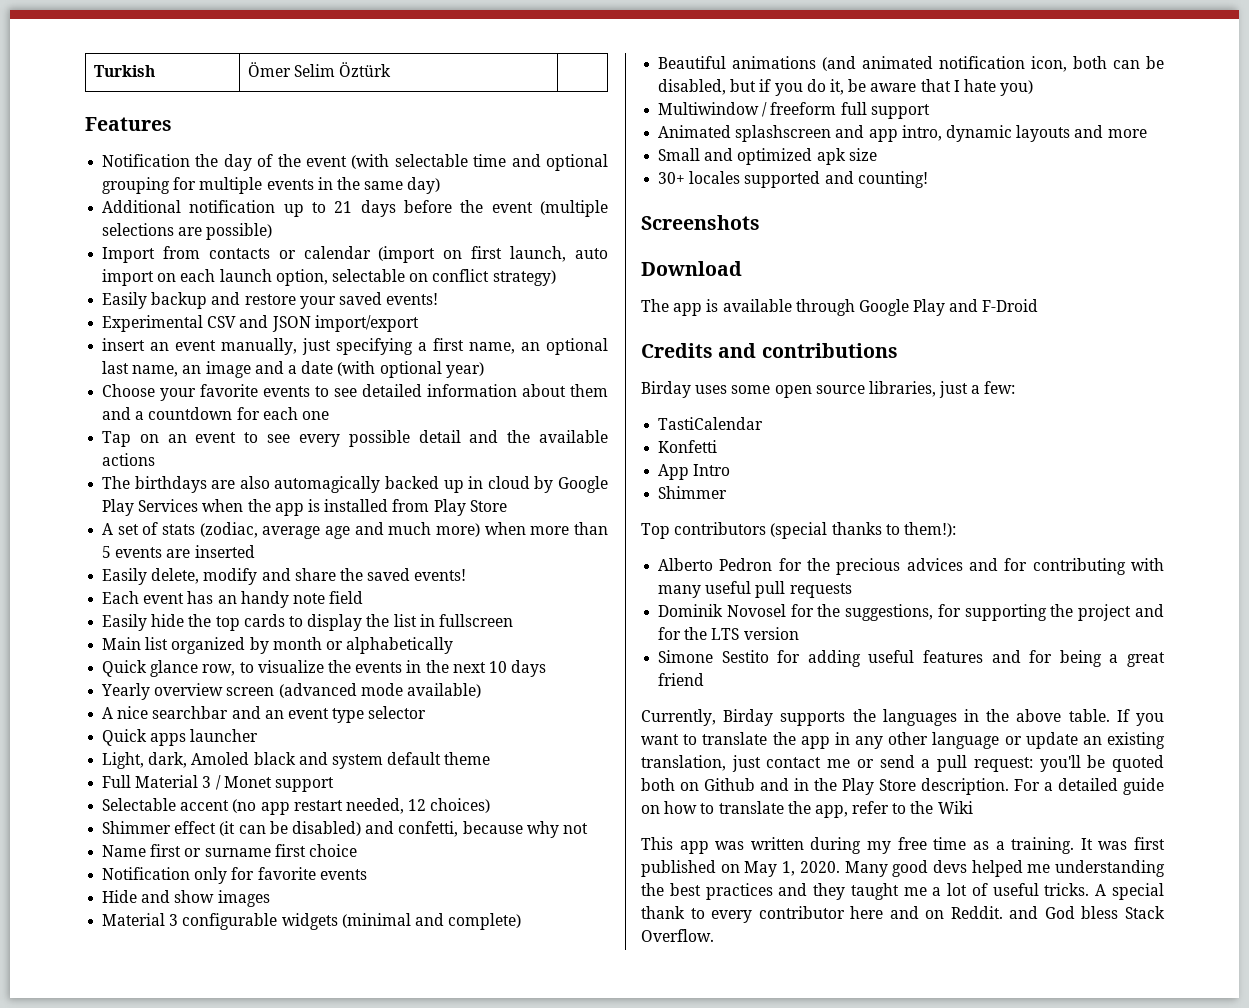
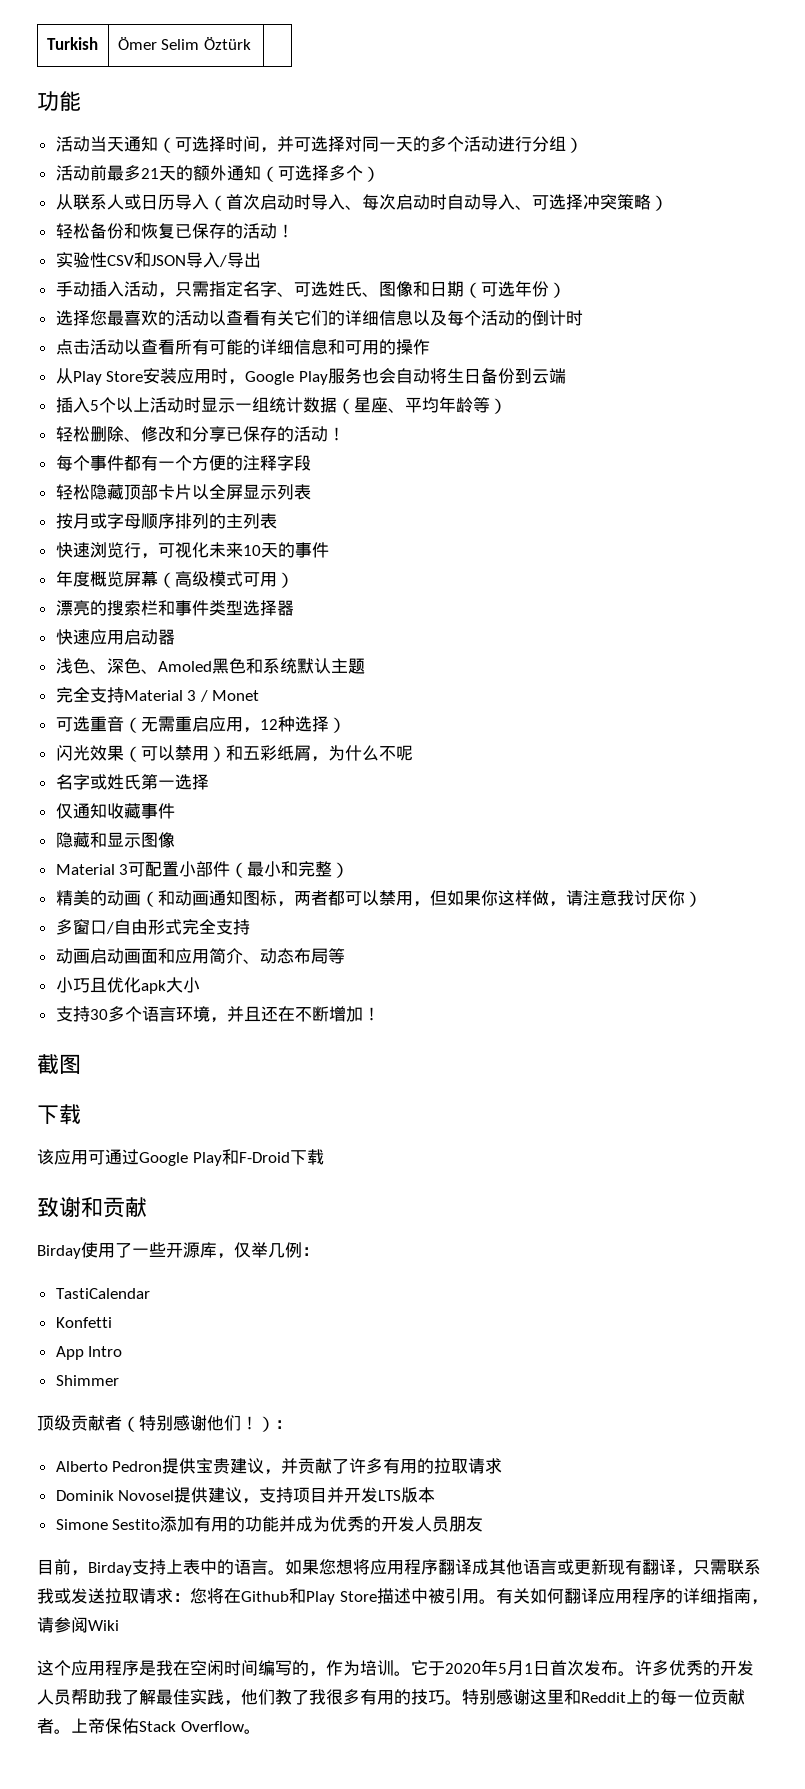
[85,117,172,131] [102,154,608,171] [102,177,441,194] [102,200,608,217] [102,223,273,240] [102,246,608,263] [102,269,556,286] [102,292,439,309] [102,315,419,332] [102,338,608,355] [102,361,484,378] [102,384,609,401] [102,407,329,420] [102,430,608,447] [102,453,156,466] [102,476,608,493] [102,499,507,516] [102,522,609,539] [102,545,255,558] [102,568,467,585] [102,591,364,608] [102,614,513,631] [102,637,454,654] [102,660,547,677] [101,683,481,700] [102,706,427,723] [102,729,259,746] [102,752,491,769] [102,775,334,792] [102,798,491,815] [102,821,588,838] [102,844,357,857] [102,867,367,884] [102,890,270,907] [102,913,522,930] [658,56,1164,72] [658,79,1034,96] [658,102,930,119] [658,125,1147,142] [658,148,877,165] [658,171,928,188] [641,215,760,230] [641,261,742,276] [641,299,979,316] Features // Notification the day of the event (with selectable time and optional grouping for multiple events in the same day) // Additional notification up to 21 days before the event (multiple selections are possible) // Import from contacts or calendar (import on first launch, auto import on each launch option, selectable on conflict strategy) // Easily backup and restore your saved events! // Experimental CSV and JSON import/export // insert an event manually, just specifying a first name, an optional last name, an image and a date (with optional year) // Choose your favorite events to see detailed information about them and a countdown for each one // Tap on an event to see every possible detail and the available actions // The birthdays are also automagically backed up in cloud by Google Play Services when the app is installed from Play Store // A set of stats (zodiac, average age and much more) when more than 5 events are inserted // Easily delete, modify and share the saved events! // Each event has an handy note field // Easily hide the top cards to display the list in fullscreen // Main list organized by month or alphabetically // Quick glance row, to visualize the events in the next 10 days // Yearly overview screen (advanced mode available) // A nice searchbar and an event type selector // Quick apps launcher // Light, dark, Amoled black and system default theme // Full Material 3 / Monet support // Selectable accent (no app restart needed, 12 choices) // Shimmer effect (it can be disabled) and confetti, because why not // Name first or surname first choice // Notification only for favorite events // Hide and show images // Material 3 configurable widgets (minimal and complete) // Beautiful animations (and animated notification icon, both can be disabled, but if you do it, be aware that I hate you) // Multiwindow / freeform full support // Animated splashscreen and app intro, dynamic layouts and more // Small and optimized apk size // 30+ locales supported and counting! // Screenshots // Download // The app is available through Google Play and -> [37,91,81,111] [55,136,583,153] [55,165,380,182] [55,194,668,211] [55,223,294,239] [55,252,261,268] [55,280,566,298] [55,310,583,326] [55,339,430,355] [55,368,566,385] [55,396,507,414] [55,426,345,442] [55,455,311,471] [55,484,311,500] [55,513,277,529] [55,542,329,559] [55,570,294,588] [55,600,294,616] [55,629,175,645] [55,658,365,674] [55,687,260,703] [55,716,346,733] [55,745,413,762] [55,774,209,790] [55,803,175,819] [55,832,175,848] [55,861,350,878] [55,890,702,907] [55,919,250,935] [55,948,345,964] [55,977,200,994] [55,1006,380,1023] [37,1054,81,1074] [37,1104,81,1125] [37,1149,239,1166] 功能 // 活动当天通知（可选择时间，并可选择对同一天的多个活动进行分组） // 活动前最多21天的额外通知（可选择多个） // 从联系人或日历导入（首次启动时导入、每次启动时自动导入、可选择冲突策略） // 轻松备份和恢复已保存的活动！ // 实验性CSV和JSON导入/导出 // 手动插入活动，只需指定名字、可选姓氏、图像和日期（可选年份） // 选择您最喜欢的活动以查看有关它们的详细信息以及每个活动的倒计时 // 点击活动以查看所有可能的详细信息和可用的操作 // 从Play Store安装应用时，Google Play服务也会自动将生日备份到云端 // 插入5个以上活动时显示一组统计数据（星座、平均年龄等） // 轻松删除、修改和分享已保存的活动！ // 每个事件都有一个方便的注释字段 // 轻松隐藏顶部卡片以全屏显示列表 // 按月或字母顺序排列的主列表 // 快速浏览行，可视化未来10天的事件 // 年度概览屏幕（高级模式可用） // 漂亮的搜索栏和事件类型选择器 // 快速应用启动器 // 浅色、深色、Amoled黑色和系统默认主题 // 完全支持Material 3 / Monet // 可选重音（无需重启应用，12种选择） // 闪光效果（可以禁用）和五彩纸屑，为什么不呢 // 名字或姓氏第一选择 // 仅通知收藏事件 // 隐藏和显示图像 // Material 3可配置小部件（最小和完整） // 精美的动画（和动画通知图标，两者都可以禁用，但如果你这样做，请注意我讨厌你） // 多窗口/自由形式完全支持 // 动画启动画面和应用简介、动态布局等 // 小巧且优化apk大小 // 支持30多个语言环境，并且还在不断增加！ // 截图 // 下载 // 该应用可通过Google Play和
[641,343,898,358] [641,381,1016,398] // Credits and contributions // Birday uses some open source libraries, just a few: -> [289,1149,324,1165] [37,1197,147,1218] [37,1242,319,1259] 下载 // 致谢和贡献 // Birday使用了一些开源库，仅举几例：
[641,522,956,539] [658,558,1164,575] [658,581,852,598] [658,604,1164,621] [658,627,799,640] [658,650,1165,667] [658,673,705,686] [641,709,1164,726] [641,732,1165,749] [641,755,1164,772] [641,778,1164,795] [641,801,973,818] [641,837,1165,854] [641,860,1165,877] [641,883,1164,900] [641,906,1165,923] [641,929,714,942] Top contributors (special thanks to them!): // Alberto Pedron for the precious advices and for contributing with many useful pull requests // Dominik Novosel for the suggestions, for supporting the project and for the LTS version // Simone Sestito for adding useful features and for being a great friend // Currently, Birday supports the languages in the above table. If you want to translate the app in any other language or update an existing translation, just contact me or send a pull request: you'll be quoted both on Github and in the Play Store description. For a detailed guide on how to translate the app, refer to the Wiki // This app was written during my free time as a training. It was first published on May 1, 2020. Many good devs helped me understanding the best practices and they taught me a lot of useful tricks. A special thank to every contributor here and on Reddit. and God bless Stack Overflow. -> [37,1415,292,1432] [55,1458,503,1475] [55,1487,436,1504] [55,1516,484,1532] [37,1559,761,1576] [37,1588,768,1605] [37,1617,119,1633] [37,1659,754,1677] [37,1689,745,1706] [37,1718,261,1734] 顶级贡献者（特别感谢他们！）： // Alberto Pedron提供宝贵建议，并贡献了许多有用的拉取请求 // Dominik Novosel提供建议，支持项目并开发LTS版本 // Simone Sestito添加有用的功能并成为优秀的开发人员朋友 // 目前，Birday支持上表中的语言。如果您想将应用程序翻译成其他语言或更新现有翻译，只需联系我或发送拉取请求：您将在Github和Play Store描述中被引用。有关如何翻译应用程序的详细指南，请参阅Wiki // 这个应用程序是我在空闲时间编写的，作为培训。它于2020年5月1日首次发布。许多优秀的开发人员帮助我了解最佳实践，他们教了我很多有用的技巧。特别感谢这里和Reddit上的每一位贡献者。上帝保佑Stack Overflow。

